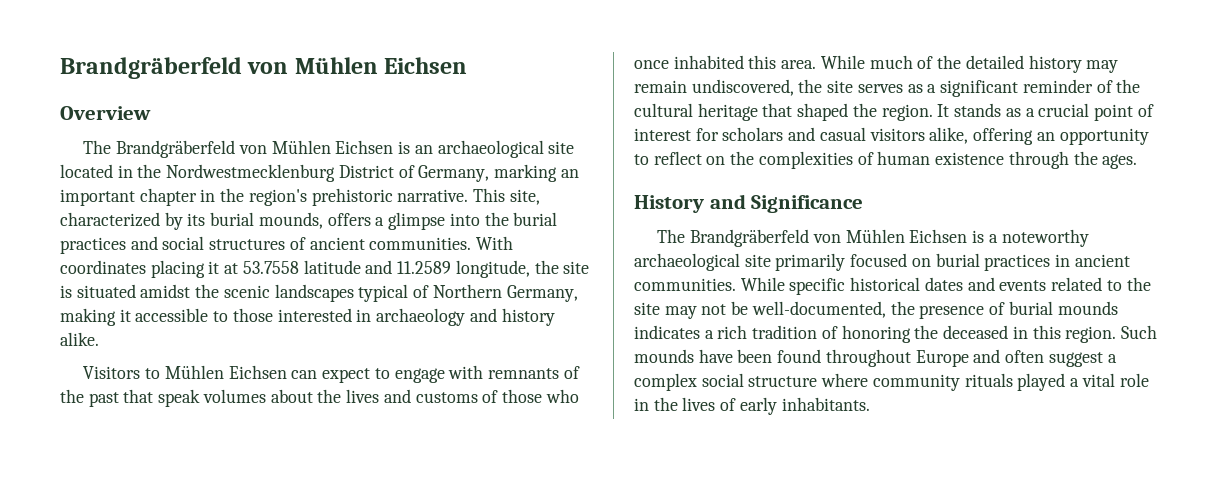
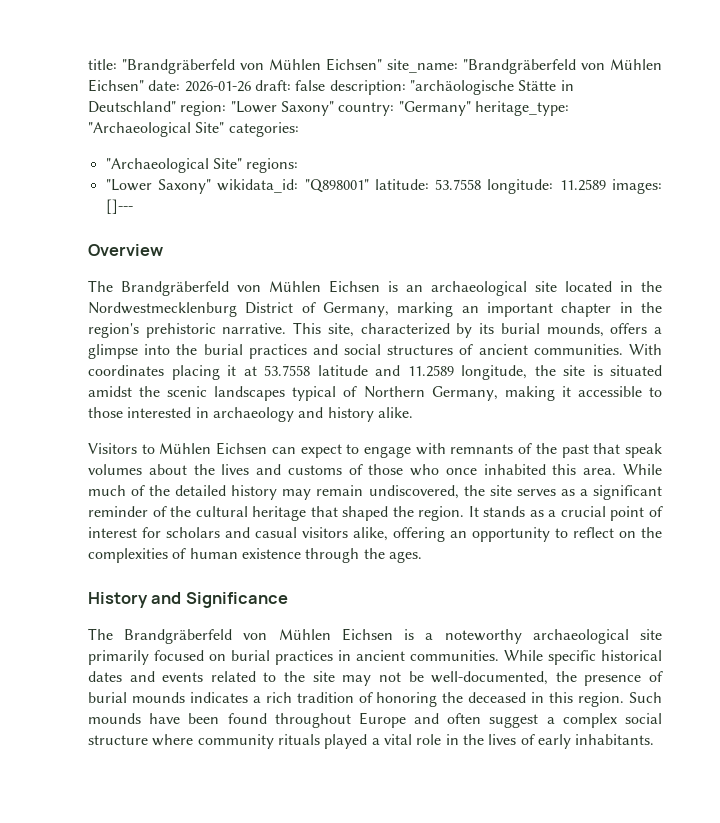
[60,57,468,79] Brandgräberfeld von Mühlen Eichsen -> [88,58,662,74] [88,79,574,95] [88,101,569,116] [88,122,299,137] [105,158,299,173] [105,179,662,194] [105,199,133,214] title: "Brandgräberfeld von Mühlen Eichsen" site_name: "Brandgräberfeld von Mühlen Eichsen" date: 2026-01-26 draft: false description: "archäologische Stätte in Deutschland" region: "Lower Saxony" country: "Germany" heritage_type: "Archaeological Site" categories: // "Archaeological Site" regions: // "Lower Saxony" wikidata_id: "Q898001" latitude: 53.7558 longitude: 11.2589 images: []---

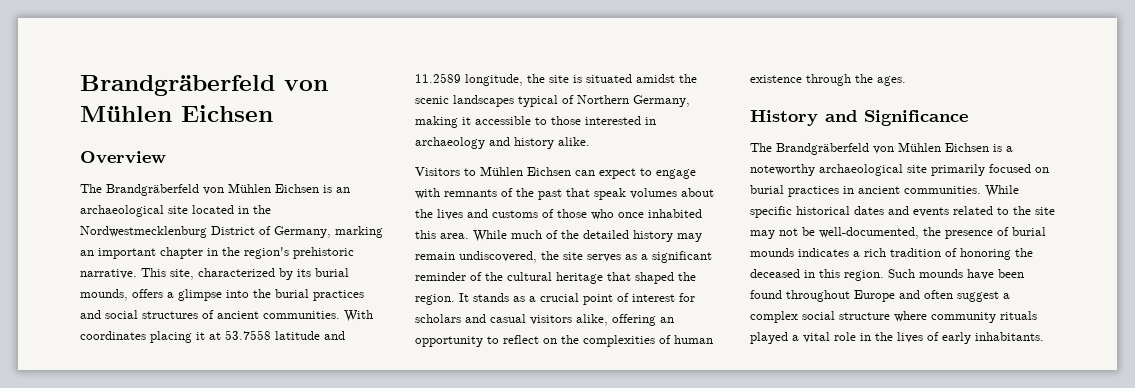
[88,58,662,74] [88,79,574,95] [88,101,569,116] [88,122,299,137] [105,158,299,173] [105,179,662,194] [105,199,133,214] title: "Brandgräberfeld von Mühlen Eichsen" site_name: "Brandgräberfeld von Mühlen Eichsen" date: 2026-01-26 draft: false description: "archäologische Stätte in Deutschland" region: "Lower Saxony" country: "Germany" heritage_type: "Archaeological Site" categories: // "Archaeological Site" regions: // "Lower Saxony" wikidata_id: "Q898001" latitude: 53.7558 longitude: 11.2589 images: []--- -> [80,75,328,96] [80,105,273,122] Brandgräberfeld von Mühlen Eichsen

